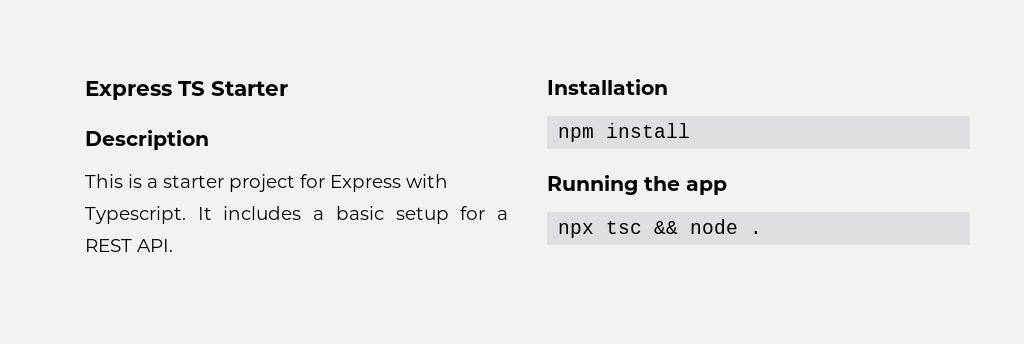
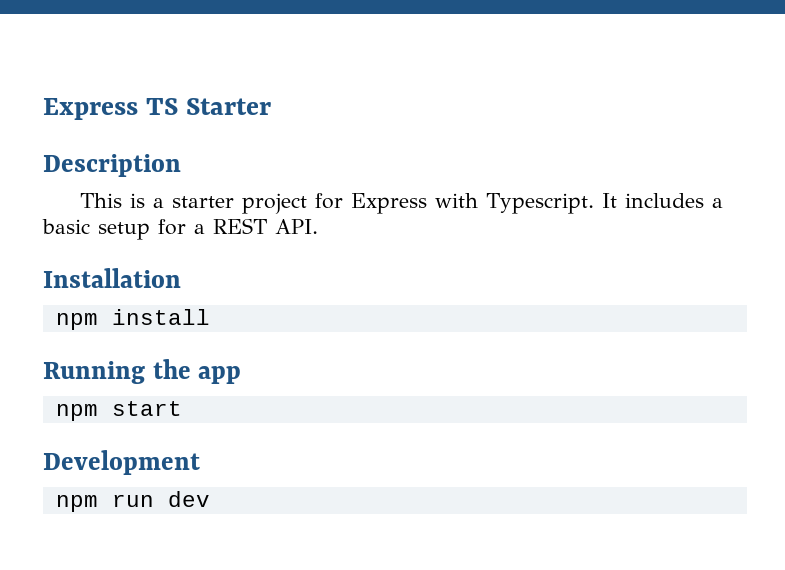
[558,219,763,238] npx tsc && node . -> [55,401,182,421] [43,450,200,475] [55,491,210,512] npm start // Development // npm run dev

